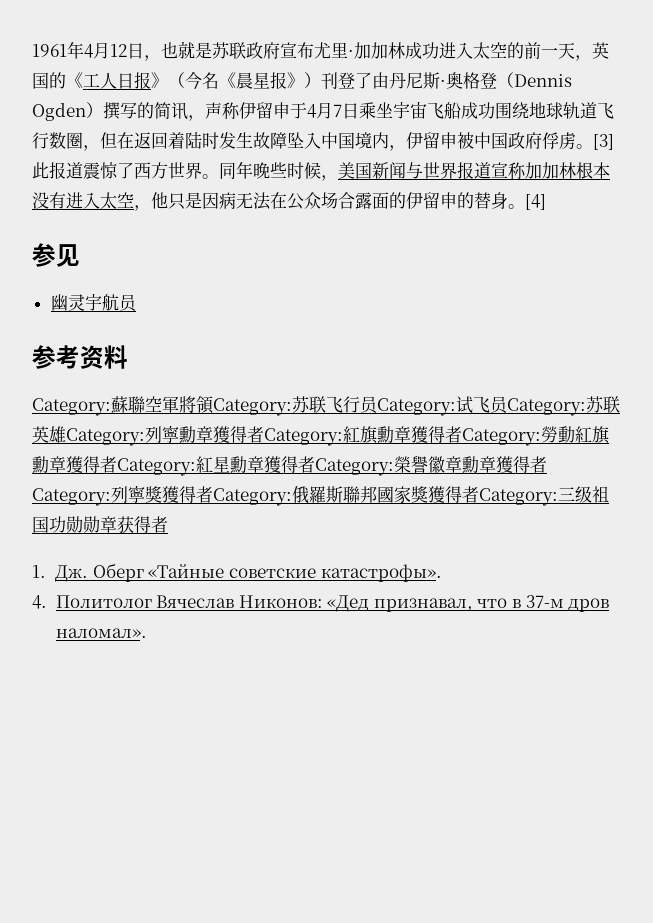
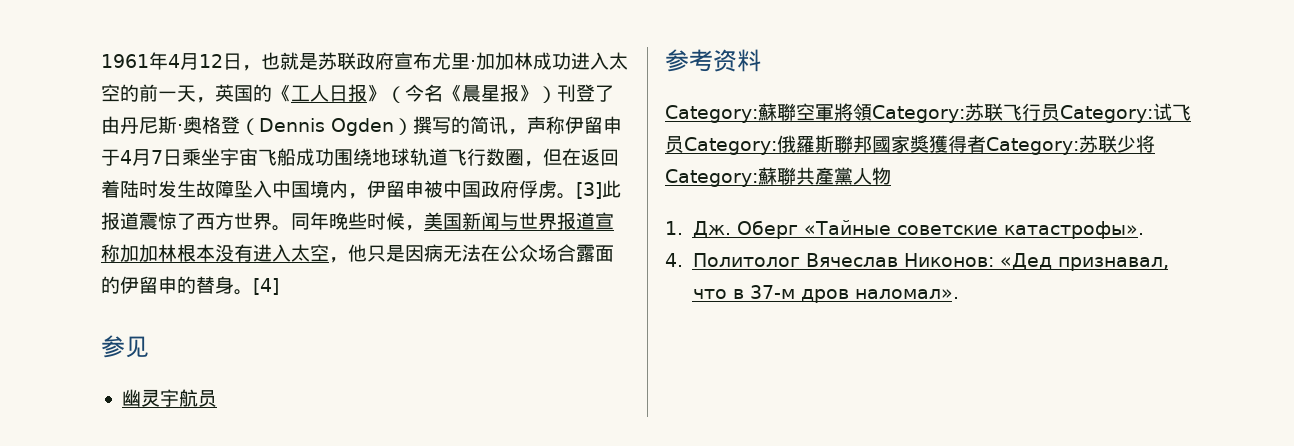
[586,396,620,413] [32,425,609,446] [32,456,547,476] [32,485,292,506] 苏联英雄Category:列寧勳章獲得者Category:紅旗勳章獲得者Category:勞動紅旗勳章獲得者Category:紅星勳章獲得者Category:榮譽徽章勳章獲得者Category:列寧獎獲得者Category: -> (777, 146) none
[558,486,609,503] [32,516,168,533] 三级祖国功勋勋章获得者 -> [1078,135,1155,153] [665,167,891,187] 苏联少将Category:蘇聯共產黨人物

